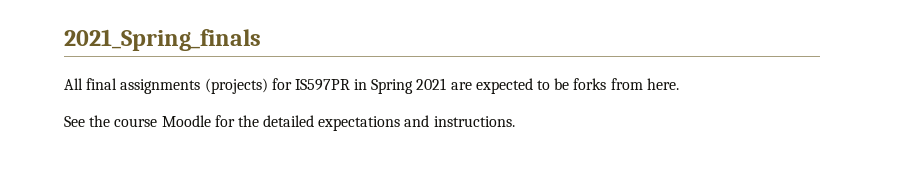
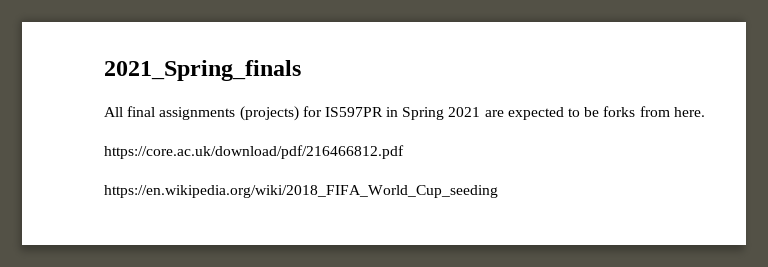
[64,115,515,131] See the course Moodle for the detailed expectations and instructions. -> [104,145,404,159] [104,185,498,198] https://core.ac.uk/download/pdf/216466812.pdf // https://en.wikipedia.org/wiki/2018_FIFA_World_Cup_seeding

